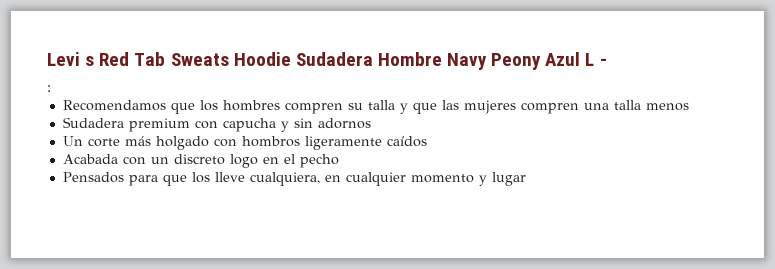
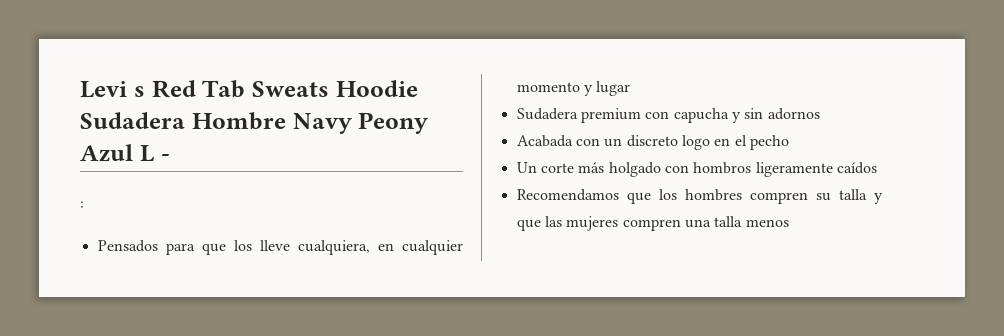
(51, 88) none -> [97,240,463,255] [516,81,631,96] [516,108,820,123] [516,135,789,150] [516,162,877,177] // Pensados para que los lleve cualquiera, en cualquier momento y lugar // Sudadera premium con capucha y sin adornos // Acabada con un discreto logo en el pecho // Un corte más holgado con hombros ligeramente caídos
[62,117,371,132] [62,136,427,150] [62,154,339,168] [62,172,526,186] // Sudadera premium con capucha y sin adornos // Un corte más holgado con hombros ligeramente caídos // Acabada con un discreto logo en el pecho // Pensados para que los lleve cualquiera, en cualquier momento y lugar -> (789, 223) none

